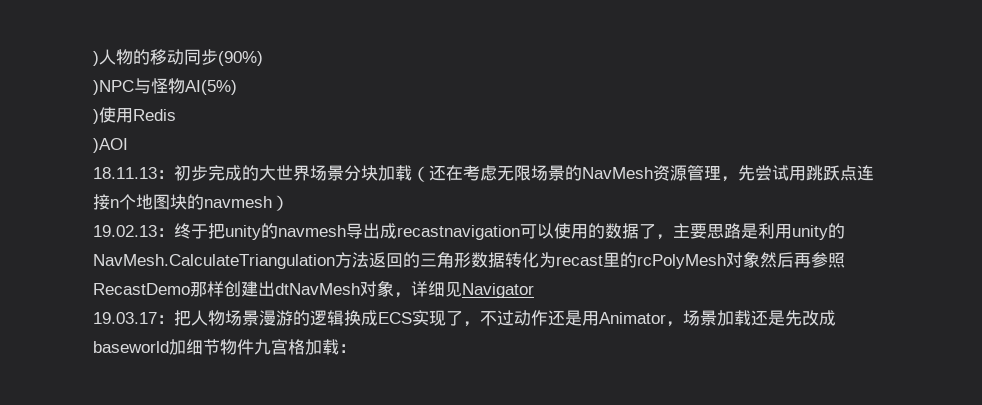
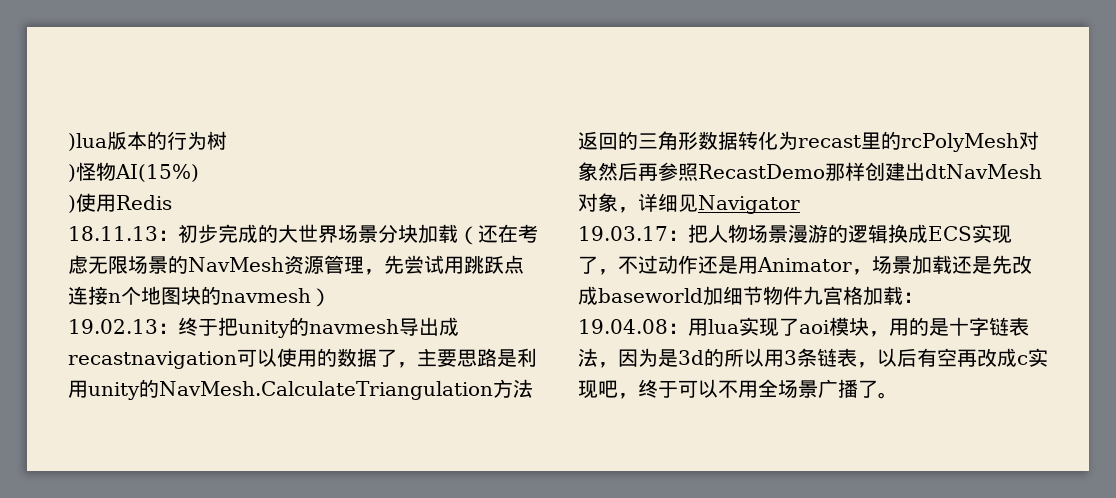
[93,49,263,66] [93,78,237,95] )人物的移动同步(90%) // )NPC与怪物AI(5%) -> [68,131,227,151] [68,162,199,182] )lua版本的行为树 // )怪物AI(15%)
[93,138,128,153] // )AOI -> (172, 202) none
(356, 348) none -> [578,317,1029,337] [578,348,1048,368] [578,379,898,399] // 19.04.08：用lua实现了aoi模块，用的是十字链表法，因为是3d的所以用3条链表，以后有空再改成c实现吧，终于可以不用全场景广播了。

